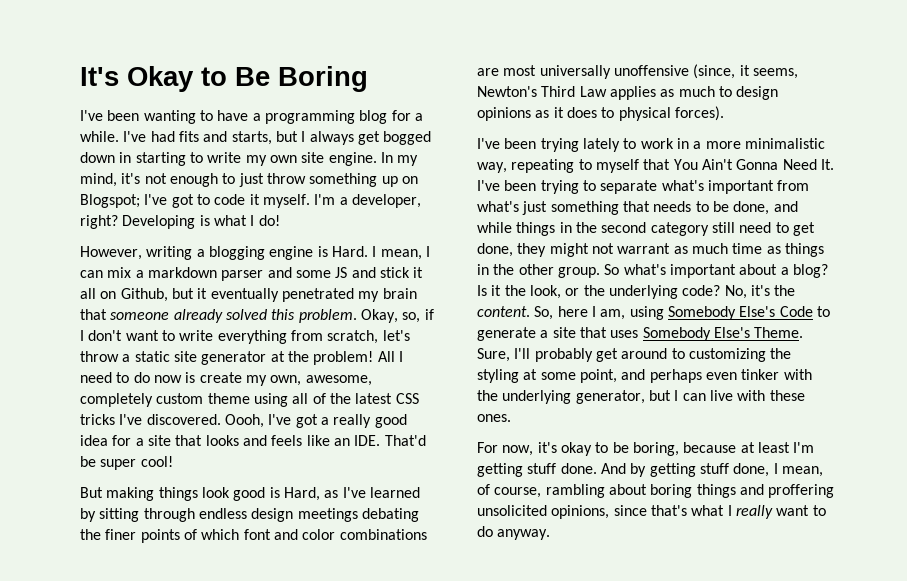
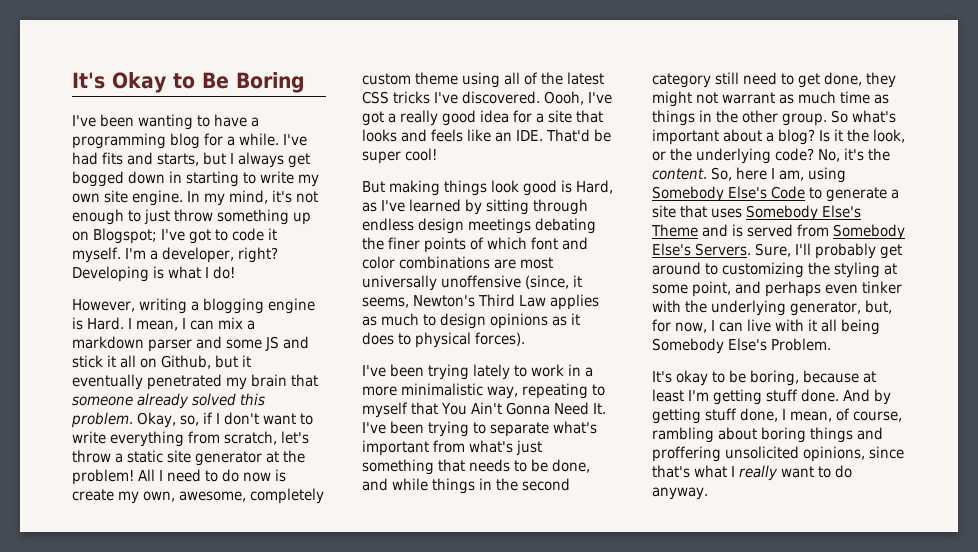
[754,327,804,338] Theme. -> [651,224,906,240] [652,243,752,256] Theme and is served from Somebody Else's Servers.
[648,390,671,401] but -> [865,300,893,314] [652,319,708,333] but, for now,
[769,390,805,401] [477,414,511,422] [477,442,557,456] these ones. // For now, it's -> [808,319,881,335] [652,338,832,354] [652,371,672,383] it all being Somebody Else's Problem. // It's

